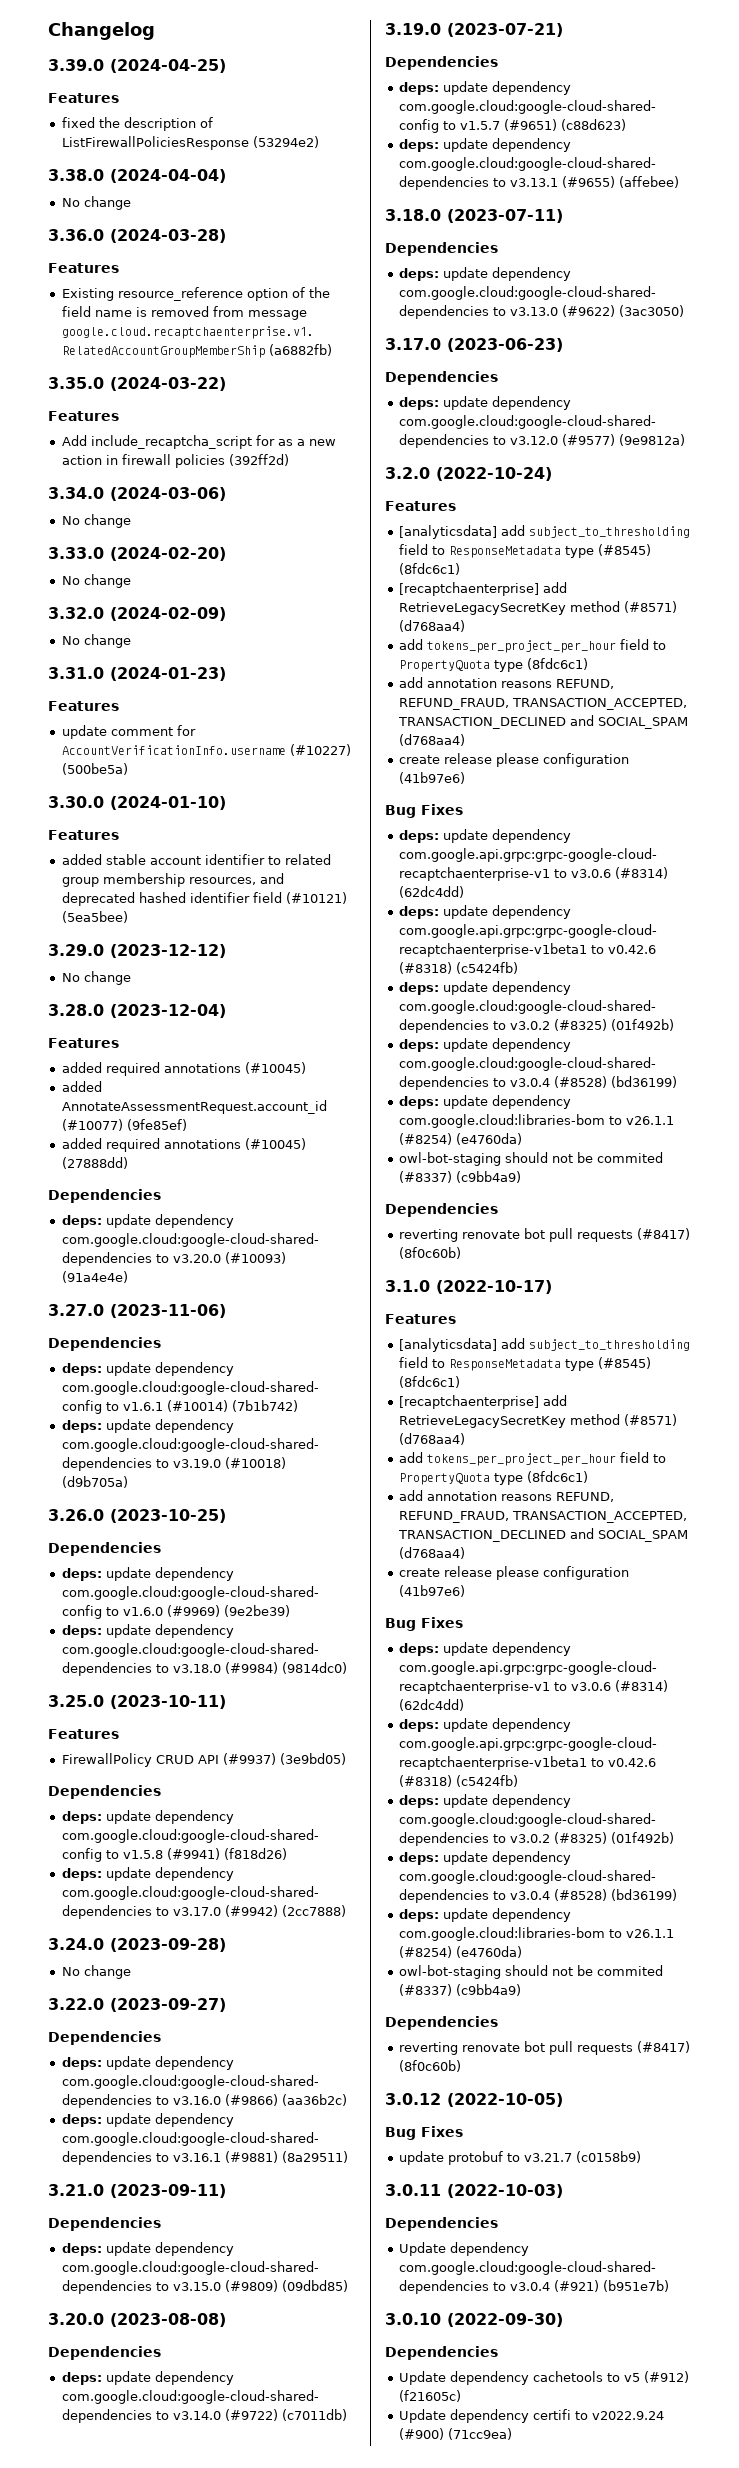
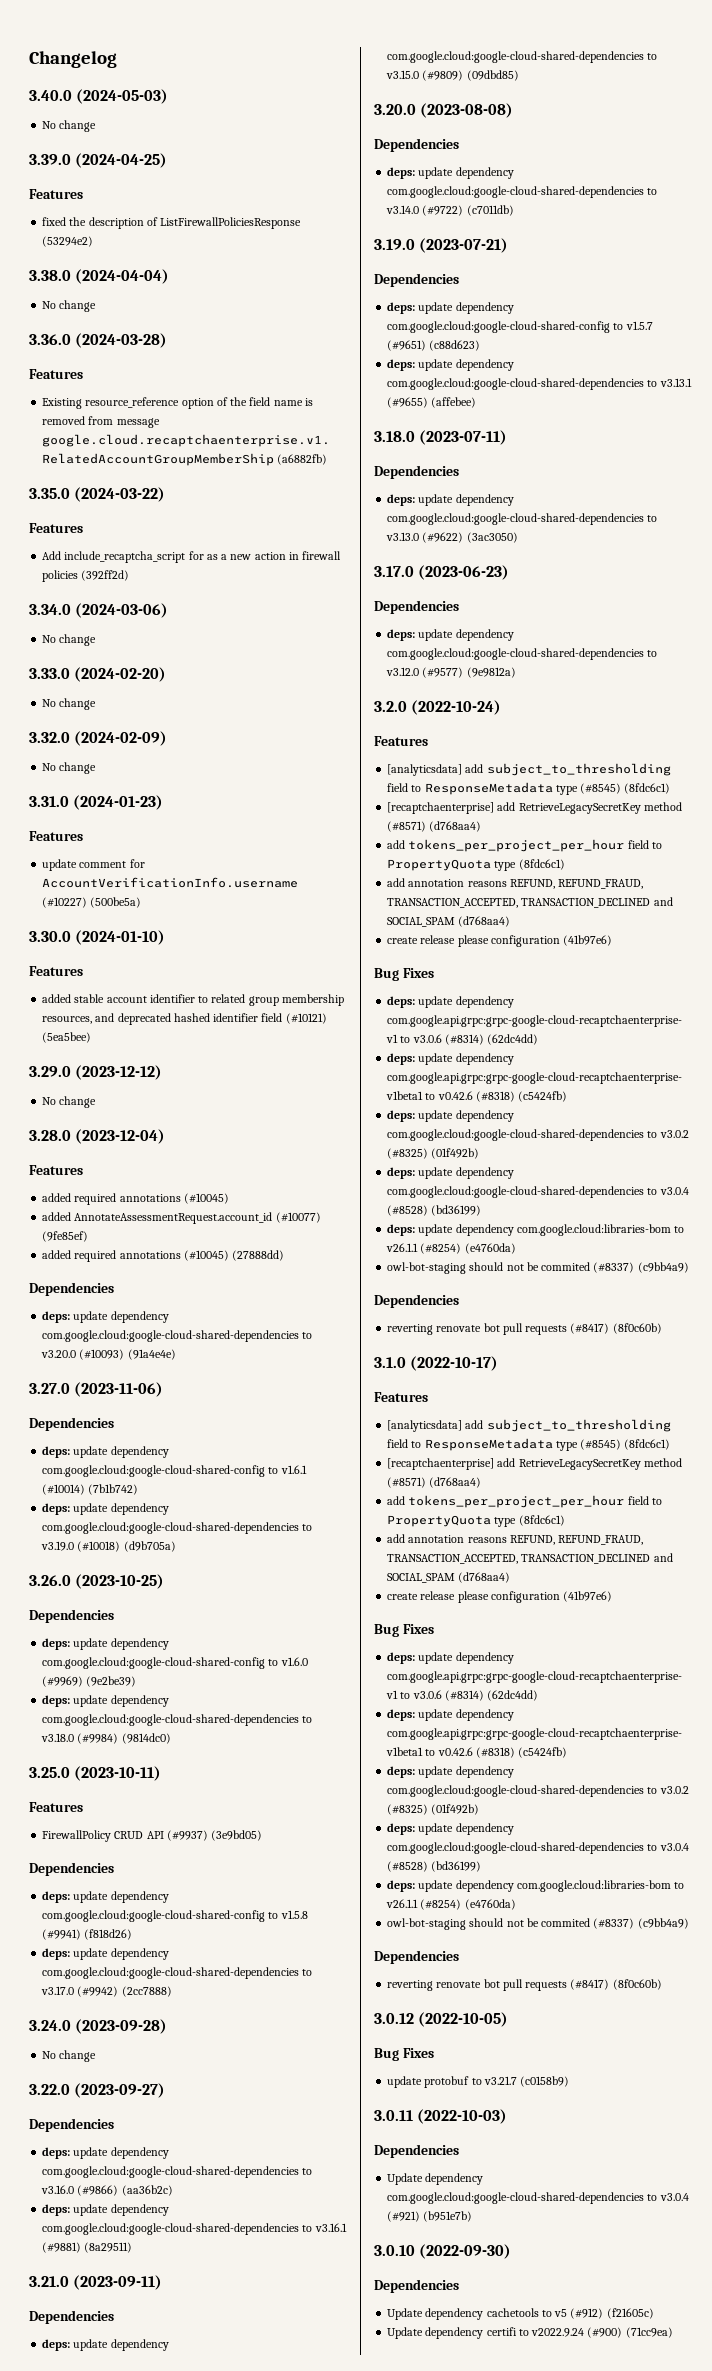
(155, 31) none -> [29,89,169,104] [42,120,97,132] // 3.40.0 (2024-05-03) // No change

